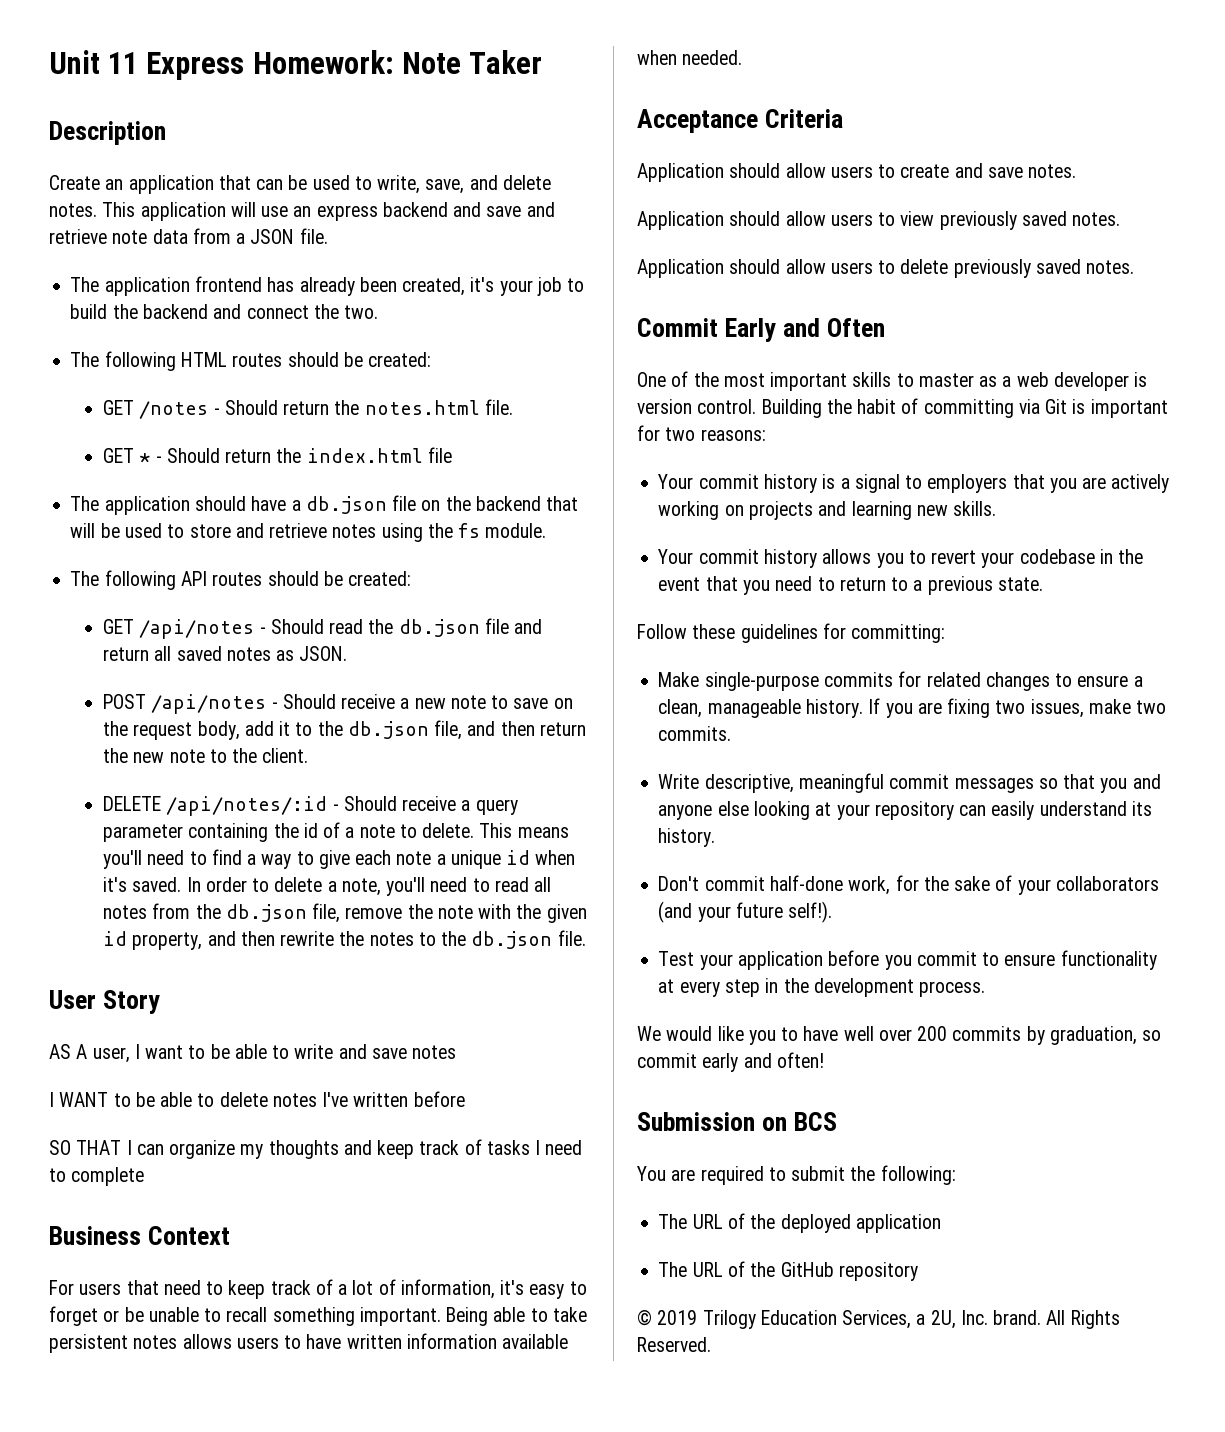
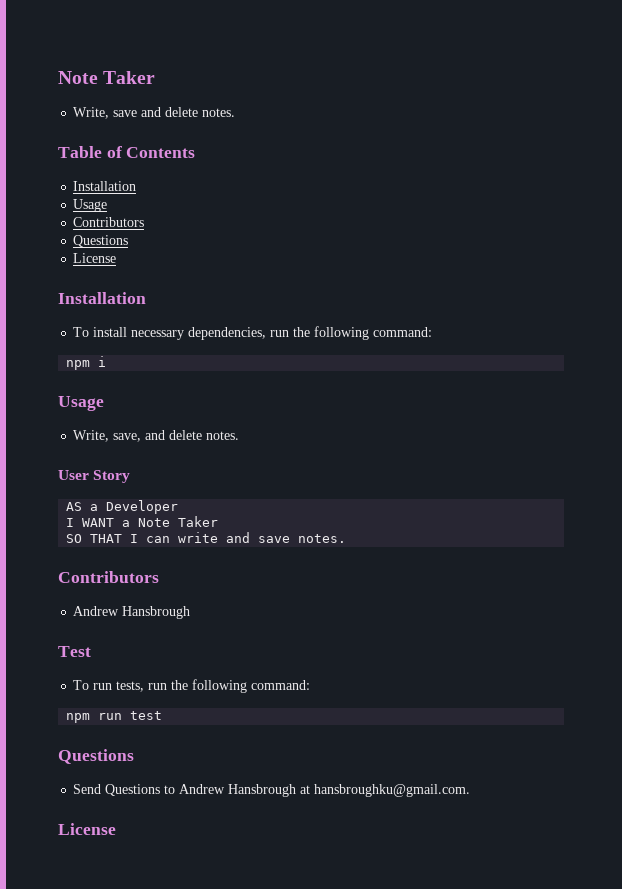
[49,50,543,80] [49,121,166,145] [49,175,551,194] [49,202,555,221] [49,228,328,244] [70,276,585,296] [70,304,379,319] [70,351,432,371] [102,399,513,419] [102,447,452,463] [70,495,579,515] [70,523,547,542] [70,570,412,590] [102,618,543,639] [102,646,348,661] [102,694,573,714] [102,720,586,740] [102,748,309,763] [102,796,518,816] [102,822,569,842] [102,849,576,869] [102,877,552,896] [102,903,587,923] [102,930,586,950] [49,990,161,1014] [49,1044,457,1063] [49,1091,465,1107] [49,1139,583,1159] [49,1167,145,1186] [49,1226,231,1245] [49,1279,587,1299] [49,1306,587,1326] [49,1333,569,1353] [637,50,743,65] [637,109,844,133] [637,163,1077,182] [637,211,1121,230] [637,259,1135,278] [637,318,886,342] [637,371,1148,391] [637,398,1168,418] [637,425,766,441] [658,474,1170,493] [658,501,997,520] [658,549,1144,568] [658,576,1043,595] [637,623,946,643] [658,671,1143,691] [658,698,1167,718] [658,726,732,741] [658,773,1161,793] [658,801,1152,820] [658,828,716,847] [658,875,1159,895] [658,901,833,923] [658,950,1157,970] [658,978,986,997] [637,1026,1162,1045] [637,1052,824,1072] [637,1112,838,1131] [637,1165,956,1185] [658,1213,941,1233] [658,1261,918,1281] [637,1310,1120,1329] [637,1337,711,1352] Unit 11 Express Homework: Note Taker // Description // Create an application that can be used to write, save, and delete notes. This application will use an express backend and save and retrieve note data from a JSON file. // The application frontend has already been created, it's your job to build the backend and connect the two. // The following HTML routes should be created: // GET /notes - Should return the notes.html file. // GET * - Should return the index.html file // The application should have a db.json file on the backend that will be used to store and retrieve notes using the fs module. // The following API routes should be created: // GET /api/notes - Should read the db.json file and return all saved notes as JSON. // POST /api/notes - Should receive a new note to save on the request body, add it to the db.json file, and then return the new note to the client. // DELETE /api/notes/:id - Should receive a query parameter containing the id of a note to delete. This means you'll need to find a way to give each note a unique id when it's saved. In order to delete a note, you'll need to read all notes from the db.json file, remove the note with the given id property, and then rewrite the notes to the db.json file. // User Story // AS A user, I want to be able to write and save notes // I WANT to be able to delete notes I've written before // SO THAT I can organize my thoughts and keep track of tasks I need to complete // Business Context // For users that need to keep track of a lot of information, it's easy to forget or be unable to recall something important. Being able to take persistent notes allows users to have written information available when needed. // Acceptance Criteria // Application should allow users to create and save notes. // Application should allow users to view previously saved notes. // Application should allow users to delete previously saved notes. // Commit Early and Often // One of the most important skills to master as a web developer is version control. Building the habit of committing via Git is important for two reasons: // Your commit history is a signal to employers that you are actively working on projects and learning new skills. // Your commit history allows you to revert your codebase in the event that you need to return to a previous state. // Follow these guidelines for committing: // Make single-purpose commits for related changes to ensure a clean, manageable history. If you are fixing two issues, make two commits. // Write descriptive, meaningful commit messages so that you and anyone else looking at your repository can easily understand its history. // Don't commit half-done work, for the sake of your collaborators (and your future self!). // Test your application before you commit to ensure functionality at every step in the development process. // We would like you to have well over 200 commits by graduation, so commit early and often! // Submission on BCS // You are required to submit the following: // The URL of the deployed application // The URL of the GitHub repository // © 2019 Trilogy Education Services, a 2U, Inc. brand. All Rights Reserved. -> [58,71,156,84] [73,107,236,119] [58,146,196,158] [73,181,137,191] [73,199,108,212] [73,217,145,227] [73,235,129,247] [73,253,117,263] [58,292,146,304] [73,326,433,340] [66,356,107,370] [58,396,104,411] [73,430,240,442] [58,470,131,483] [66,500,179,514] [66,516,219,527] [66,532,347,543] [58,571,159,583] [73,606,191,619] [58,646,91,657] [73,679,311,693] [66,711,163,723] [58,749,134,764] [73,784,471,797] [58,823,116,835] Note Taker // Write, save and delete notes. // Table of Contents // Installation // Usage // Contributors // Questions // License // Installation // To install necessary dependencies, run the following command: // npm i // Usage // Write, save, and delete notes. // User Story // AS a Developer // I WANT a Note Taker // SO THAT I can write and save notes. // Contributors // Andrew Hansbrough // Test // To run tests, run the following command: // npm run test // Questions // Send Questions to Andrew Hansbrough at hansbroughku@gmail.com. // License

